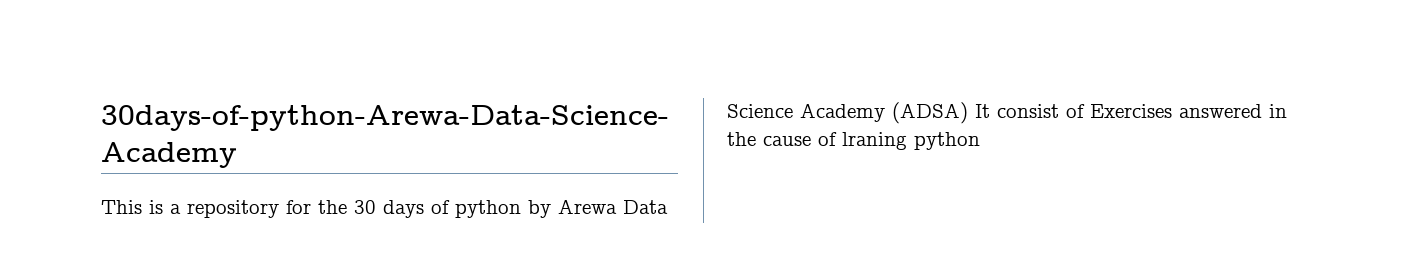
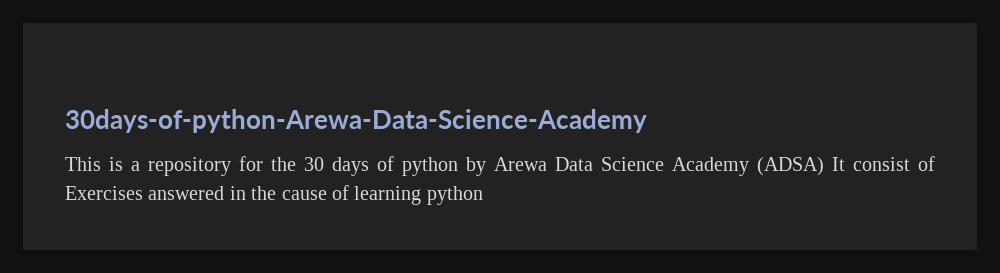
[842,132,907,150] lraning -> [354,186,422,205] learning

